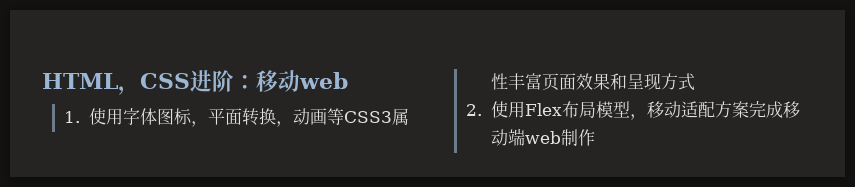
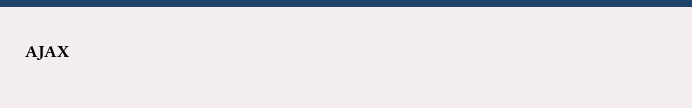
[42,70,348,95] [64,108,409,127] [490,73,695,91] [466,101,800,120] [490,128,595,146] HTML，CSS进阶：移动web // 1.使用字体图标，平面转换，动画等CSS3属性丰富页面效果和呈现方式 // 2.使用Flex布局模型，移动适配方案完成移动端web制作 -> [25,46,70,61] AJAX

